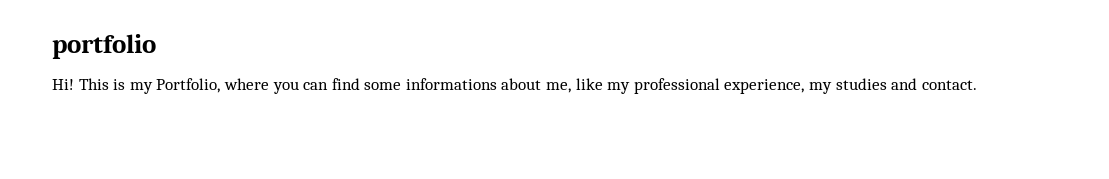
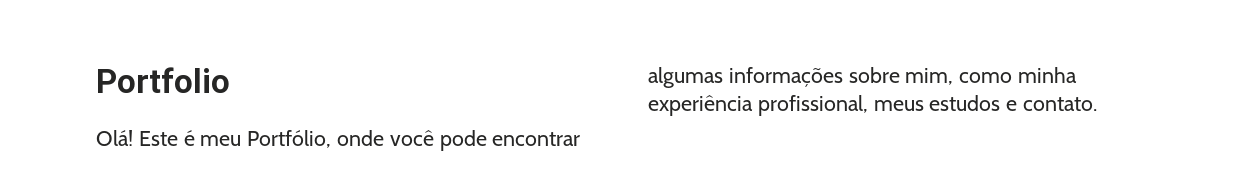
[52,34,156,59] [52,78,977,94] portfolio // Hi! This is my Portfolio, where you can find some informations about me, like my professional experience, my studies and contact. -> [96,67,230,93] [96,130,581,151] [648,67,1078,88] [648,95,1098,116] Portfolio // Olá! Este é meu Portfólio, onde você pode encontrar algumas informações sobre mim, como minha experiência profissional, meus estudos e contato.

